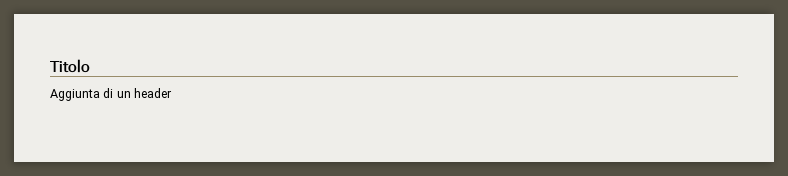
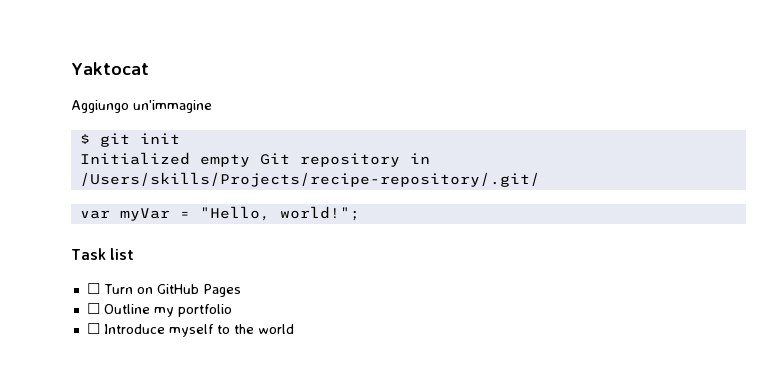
[50,59,90,73] [50,88,173,101] Titolo // Aggiunta di un header -> [71,62,149,75] [71,100,212,113] [79,133,180,147] [79,152,430,167] [79,172,540,187] [79,206,360,221] [71,248,135,260] [86,283,241,297] [86,303,232,317] [86,323,294,337] Yaktocat // Aggiungo un'immagine // $ git init // Initialized empty Git repository in /Users/skills/Projects/recipe-repository/.git/ // var myVar = "Hello, world!"; // Task list // ☐ Turn on GitHub Pages // ☐ Outline my portfolio // ☐ Introduce myself to the world

